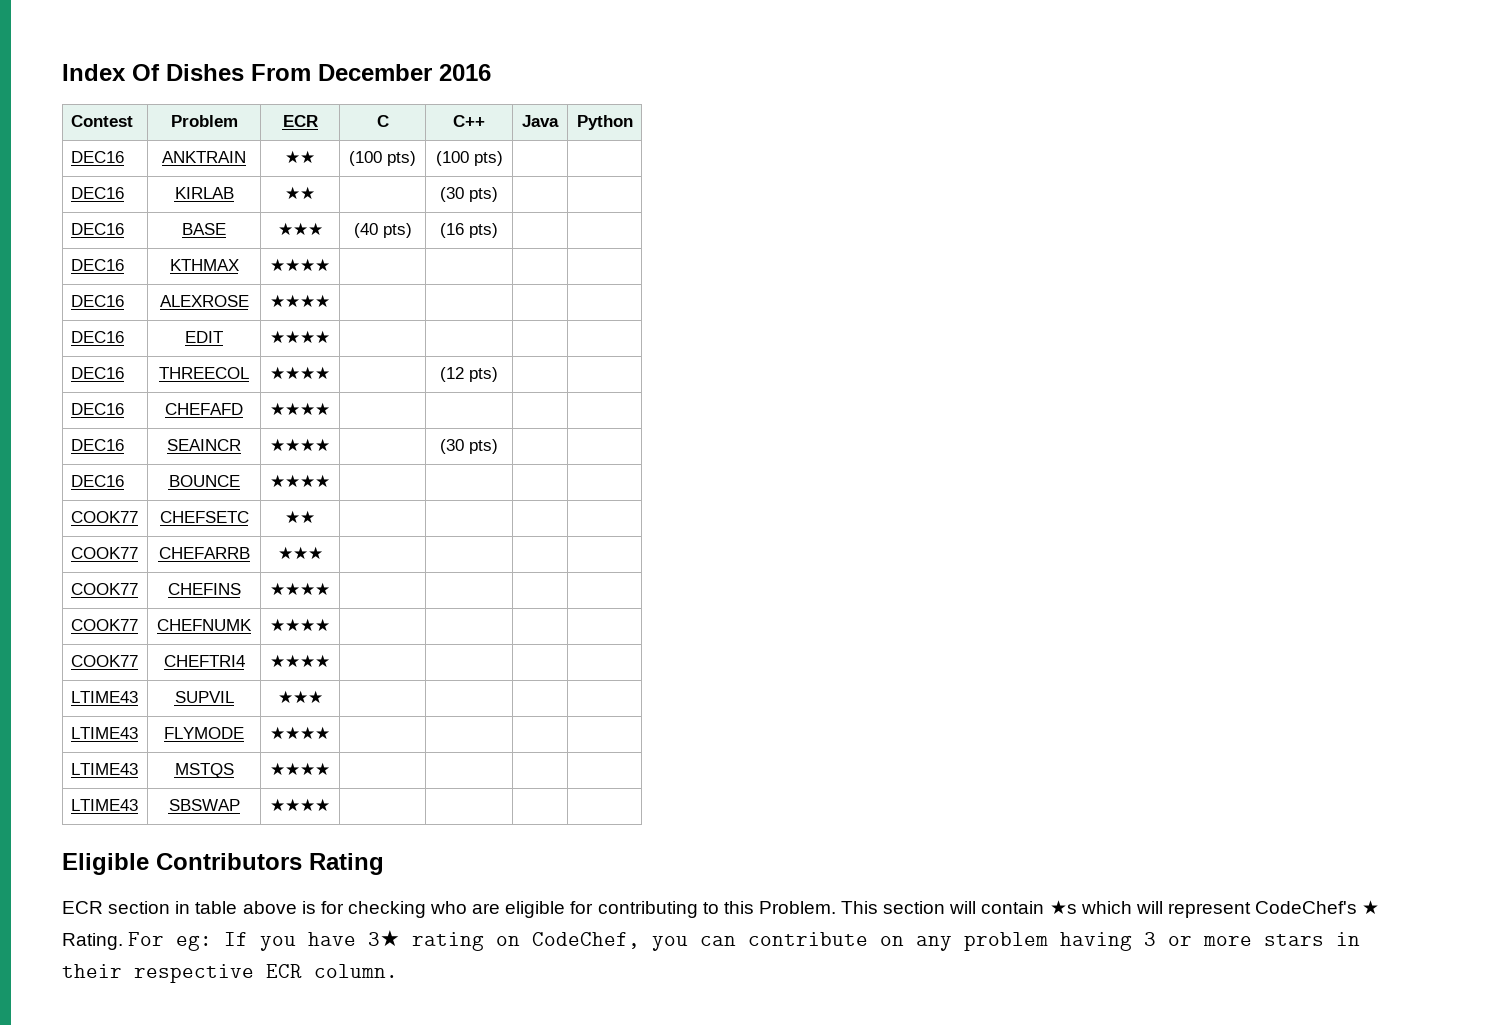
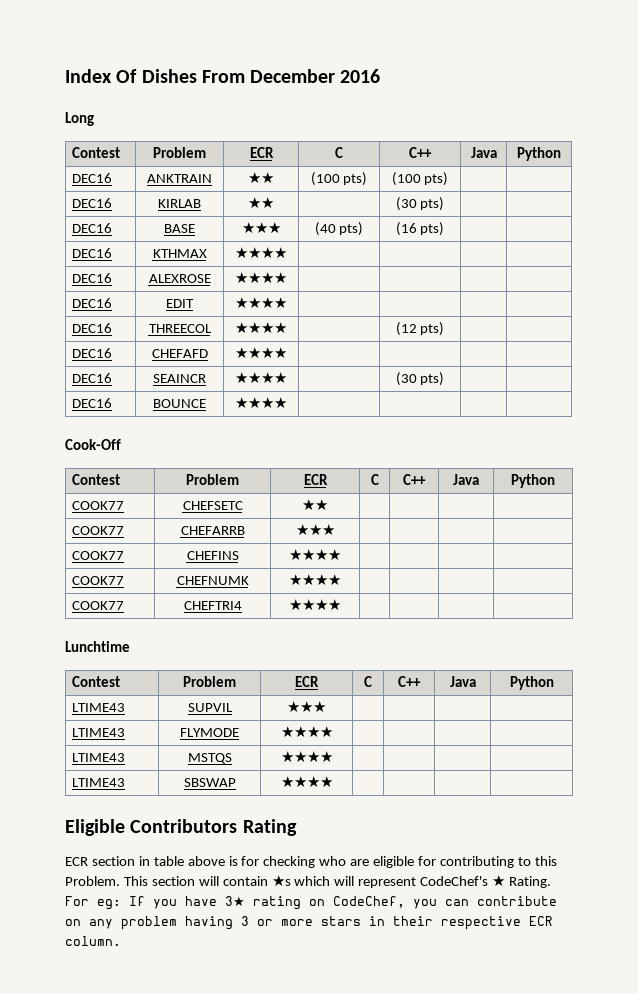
(491, 72) none -> [65,112,94,126] // Long
(330, 481) none -> [65,439,121,450] [71,474,120,485] [186,474,239,485] [303,474,328,485] [370,474,379,485] [403,474,426,485] [453,474,479,485] [511,474,555,488] // Cook-Off // Contest | Problem | ECR | C | C++ | Java | Python
(330, 661) none -> [65,641,130,652] [71,676,120,687] [183,676,236,687] [295,676,319,687] [364,676,372,687] [398,676,421,687] [449,676,476,687] [509,676,554,690] // Lunchtime // Contest | Problem | ECR | C | C++ | Java | Python

